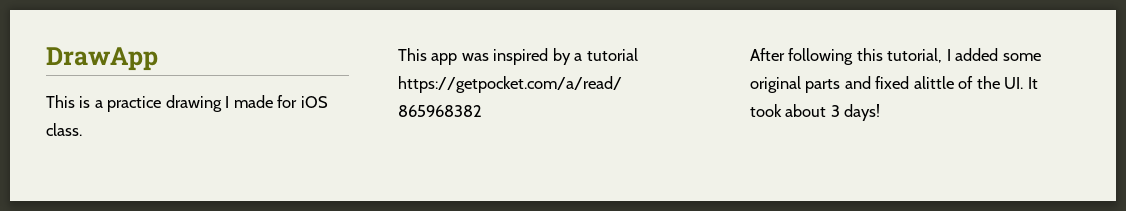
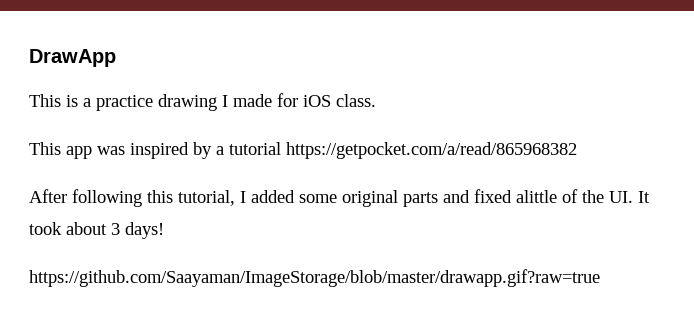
(881, 112) none -> [29,269,600,287] // https://github.com/Saayaman/ImageStorage/blob/master/drawapp.gif?raw=true

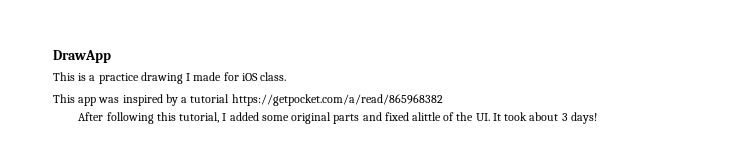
[29,269,600,287] // https://github.com/Saayaman/ImageStorage/blob/master/drawapp.gif?raw=true -> (597, 118) none

